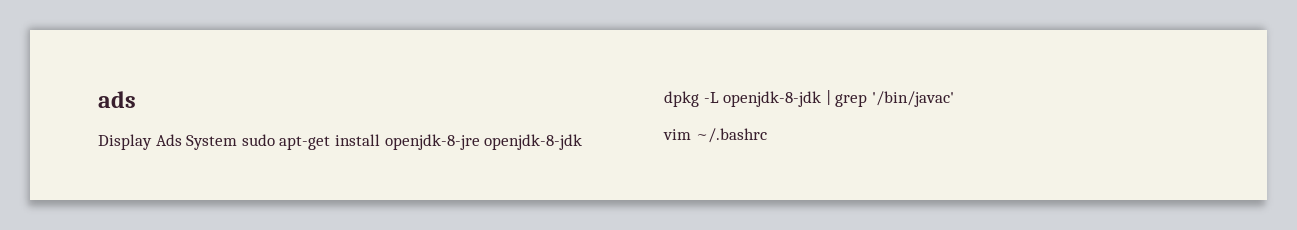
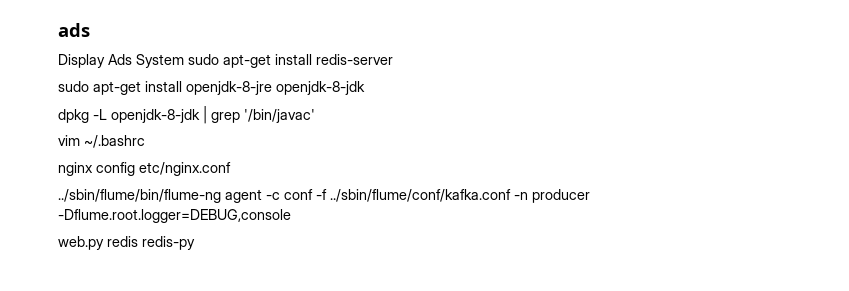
(380, 140) none -> [316,54,393,65] [58,81,182,95] redis-server // sudo apt-get install
(767, 135) none -> [58,162,231,176] [58,189,590,203] [58,209,291,223] [58,236,195,250] // nginx config etc/nginx.conf // ../sbin/flume/bin/flume-ng agent -c conf -f ../sbin/flume/conf/kafka.conf -n producer -Dflume.root.logger=DEBUG,console // web.py redis redis-py

